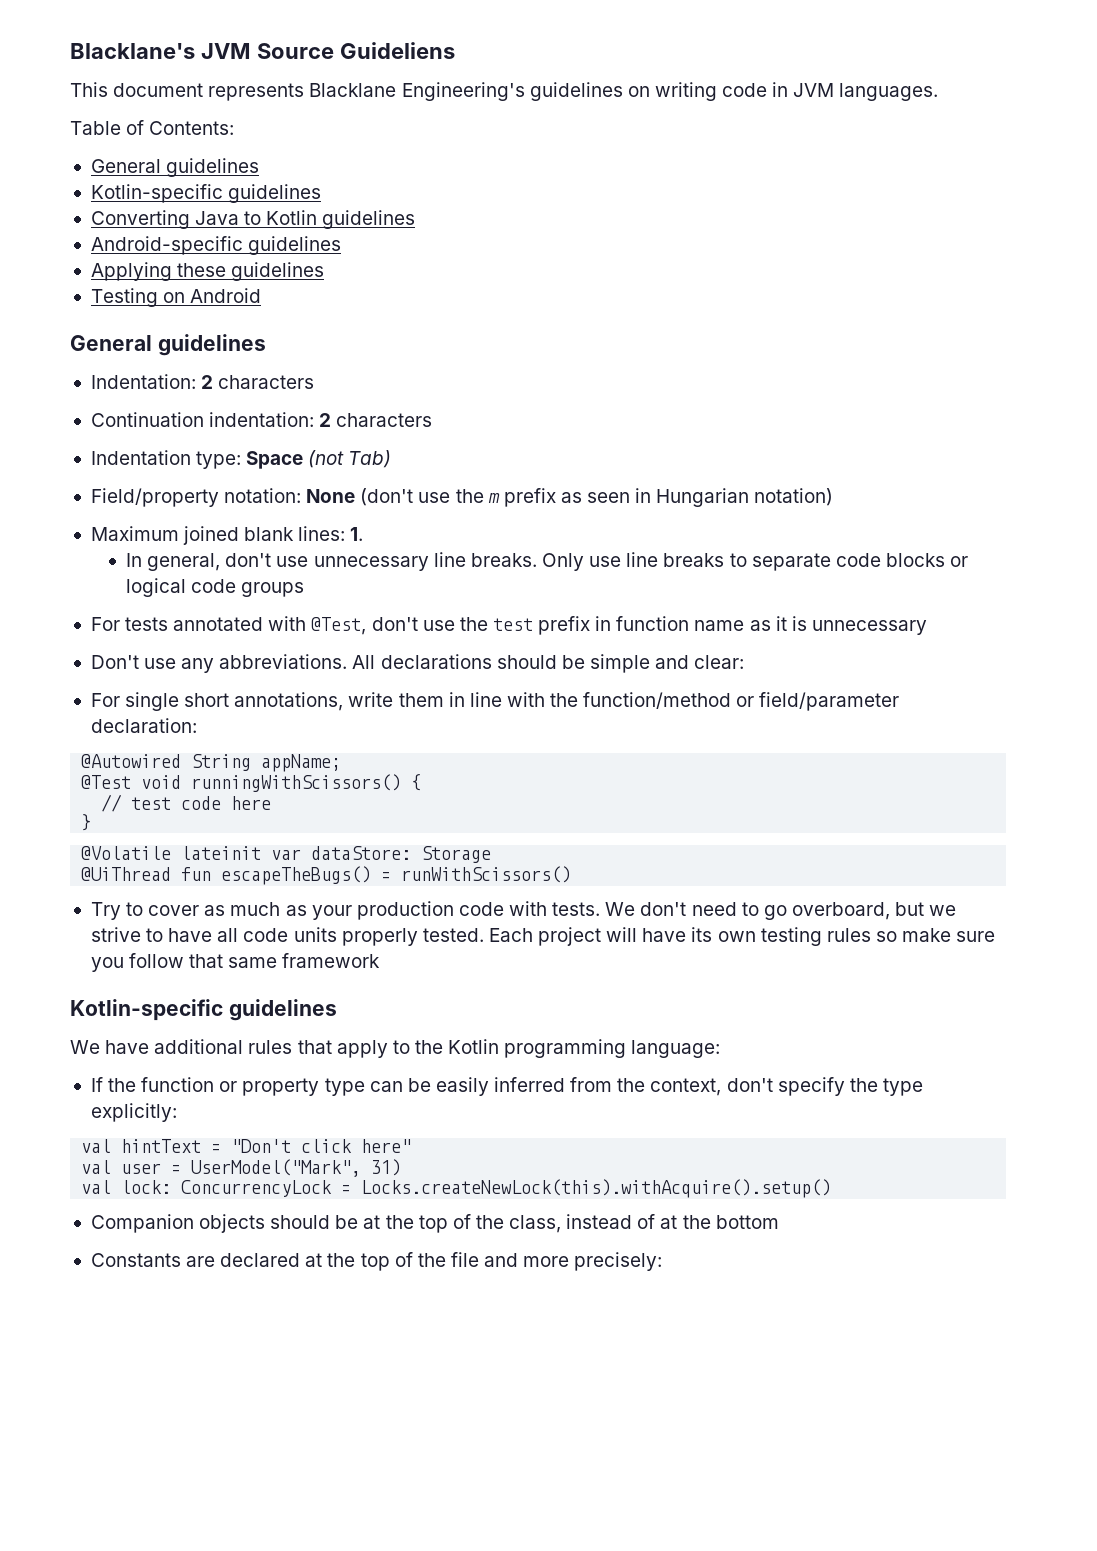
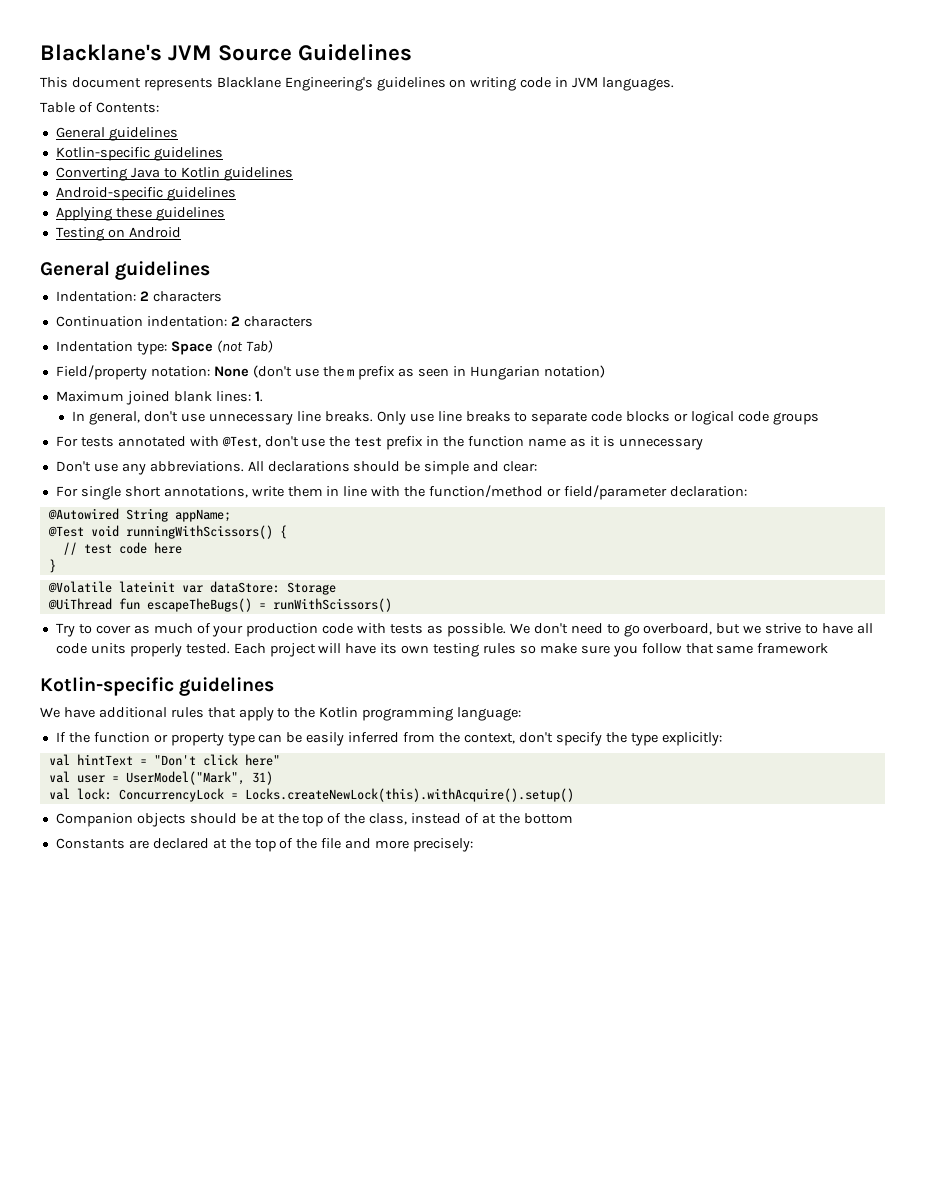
[339,42,455,59] Guideliens -> [298,44,413,61] Guidelines
(612, 623) none -> [443,436,465,447] the
[285,905,307,916] as -> [196,623,211,634] of
[552,902,601,916] tests. -> [390,623,506,637] tests as possible.

